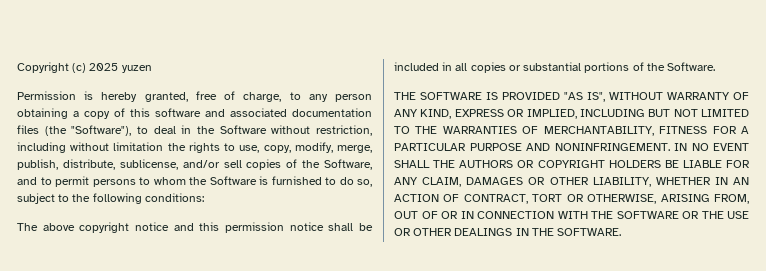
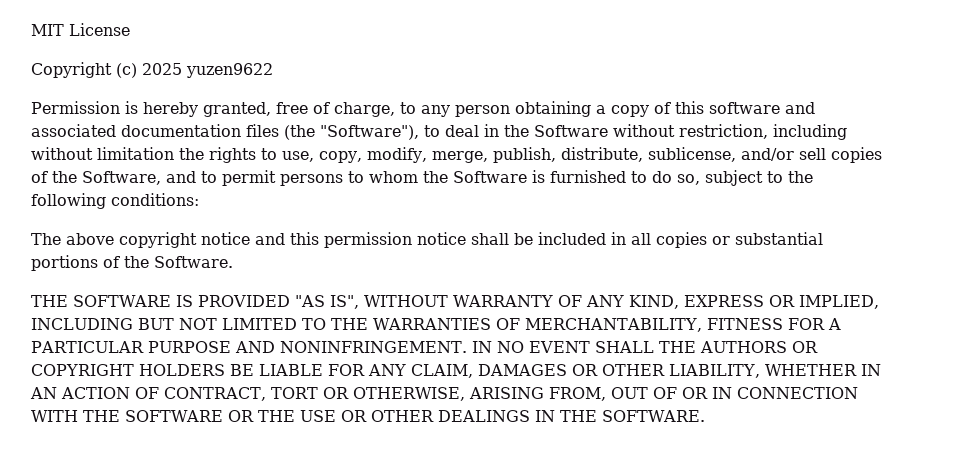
(17, 67) none -> [31,23,130,36] MIT License //
[121,65,152,73] yuzen -> [186,63,273,78] yuzen9622

